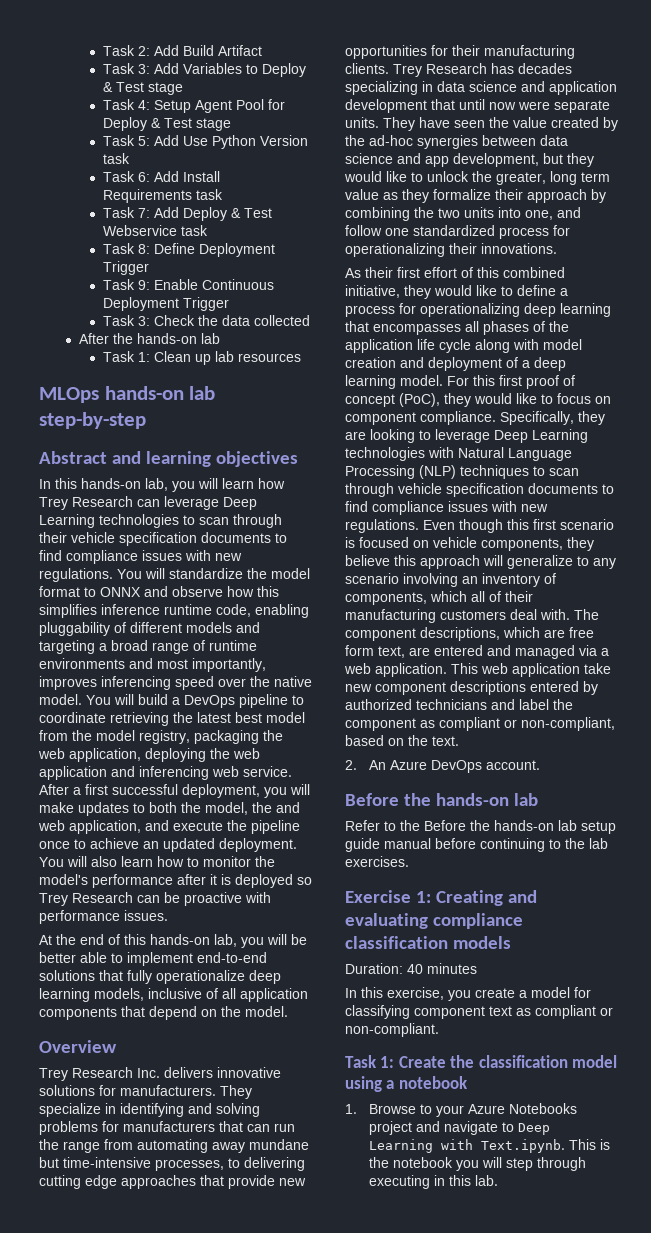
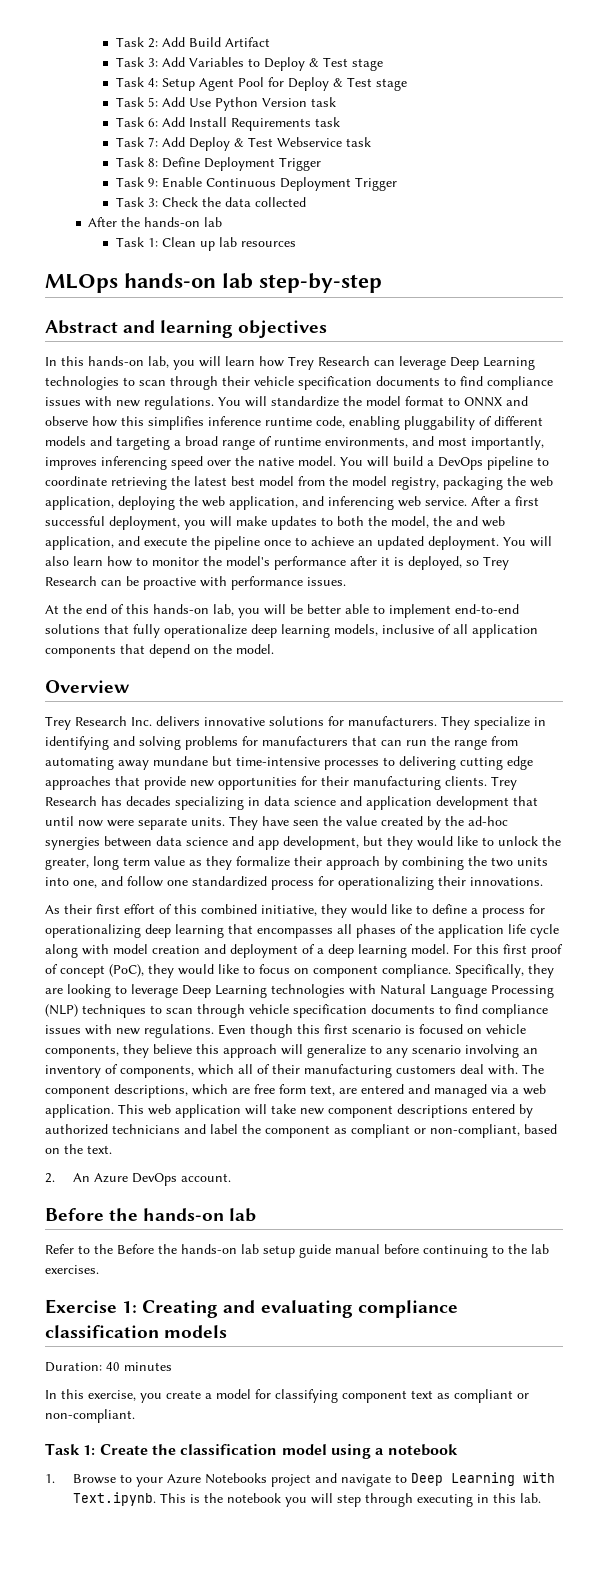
[39,658,125,669] environments -> [325,437,408,448] environments,
[39,766,107,780] application -> [229,496,298,510] application,
[235,874,293,888] deployed -> [408,556,462,570] deployed,
[155,1159,224,1171] processes, -> [324,760,379,770] processes
(580, 670) none -> [245,1104,267,1115] will

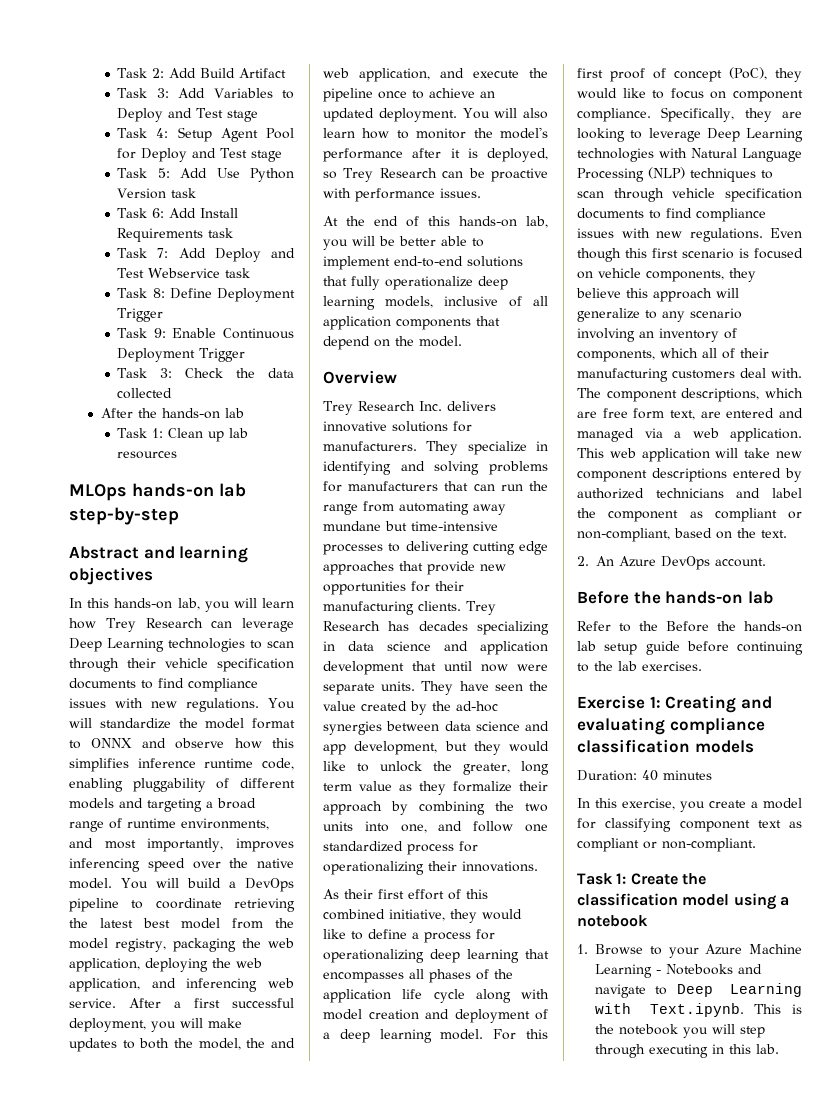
[308,58,319,67] & -> [168,108,193,118] and
[332,78,343,87] & -> [192,148,217,158] and
[233,138,244,147] & -> [270,248,295,258] and
[335,1244,380,1254] manual -> (680, 648) none
[204,1473,311,1487] Notebooks project -> [749,944,802,954] [595,964,733,978] Machine Learning - Notebooks

